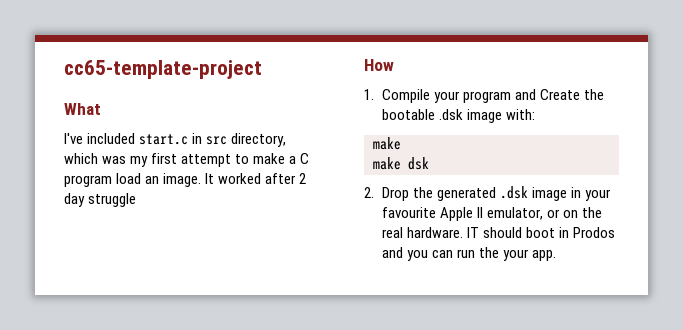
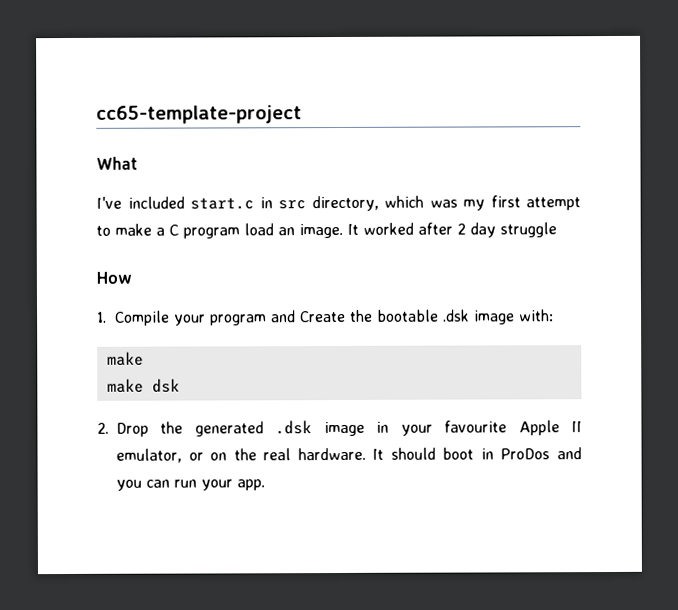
[466,227,479,238] IT -> [372,448,385,460] It
[573,227,616,238] Prodos -> [500,448,551,460] ProDos
[478,247,499,258] the -> (197, 483) none

